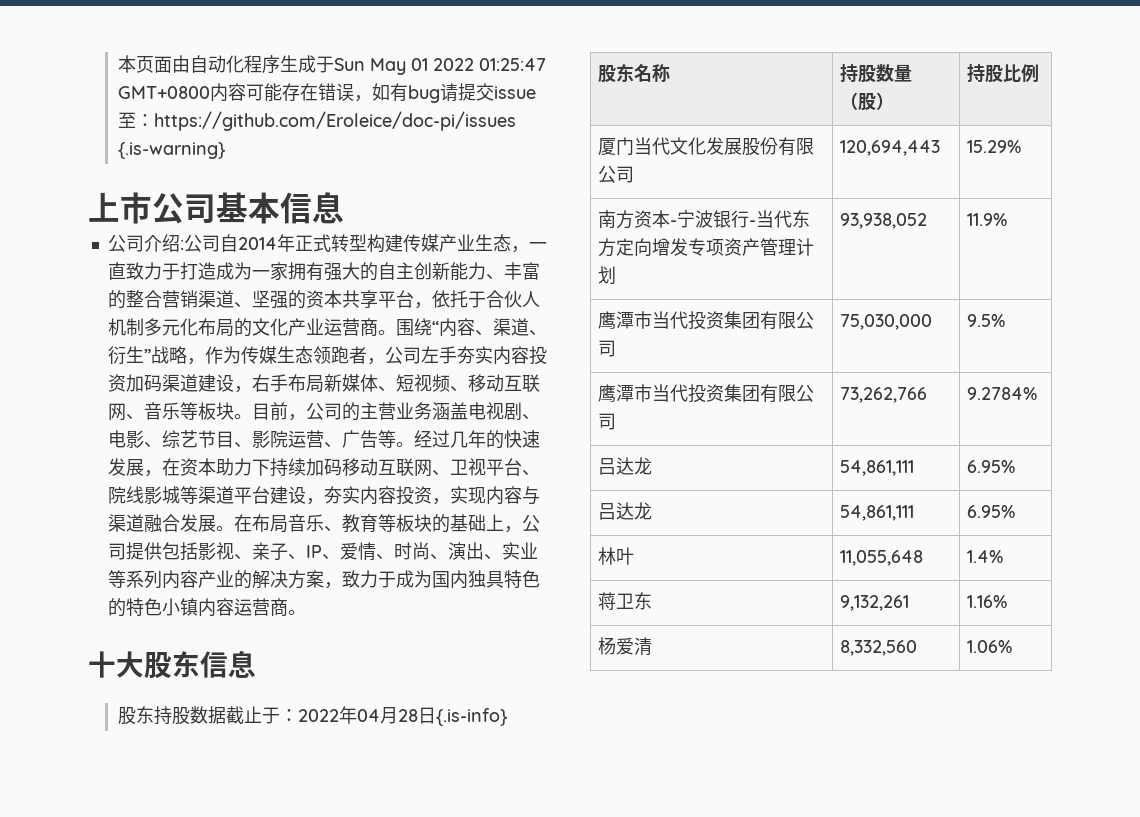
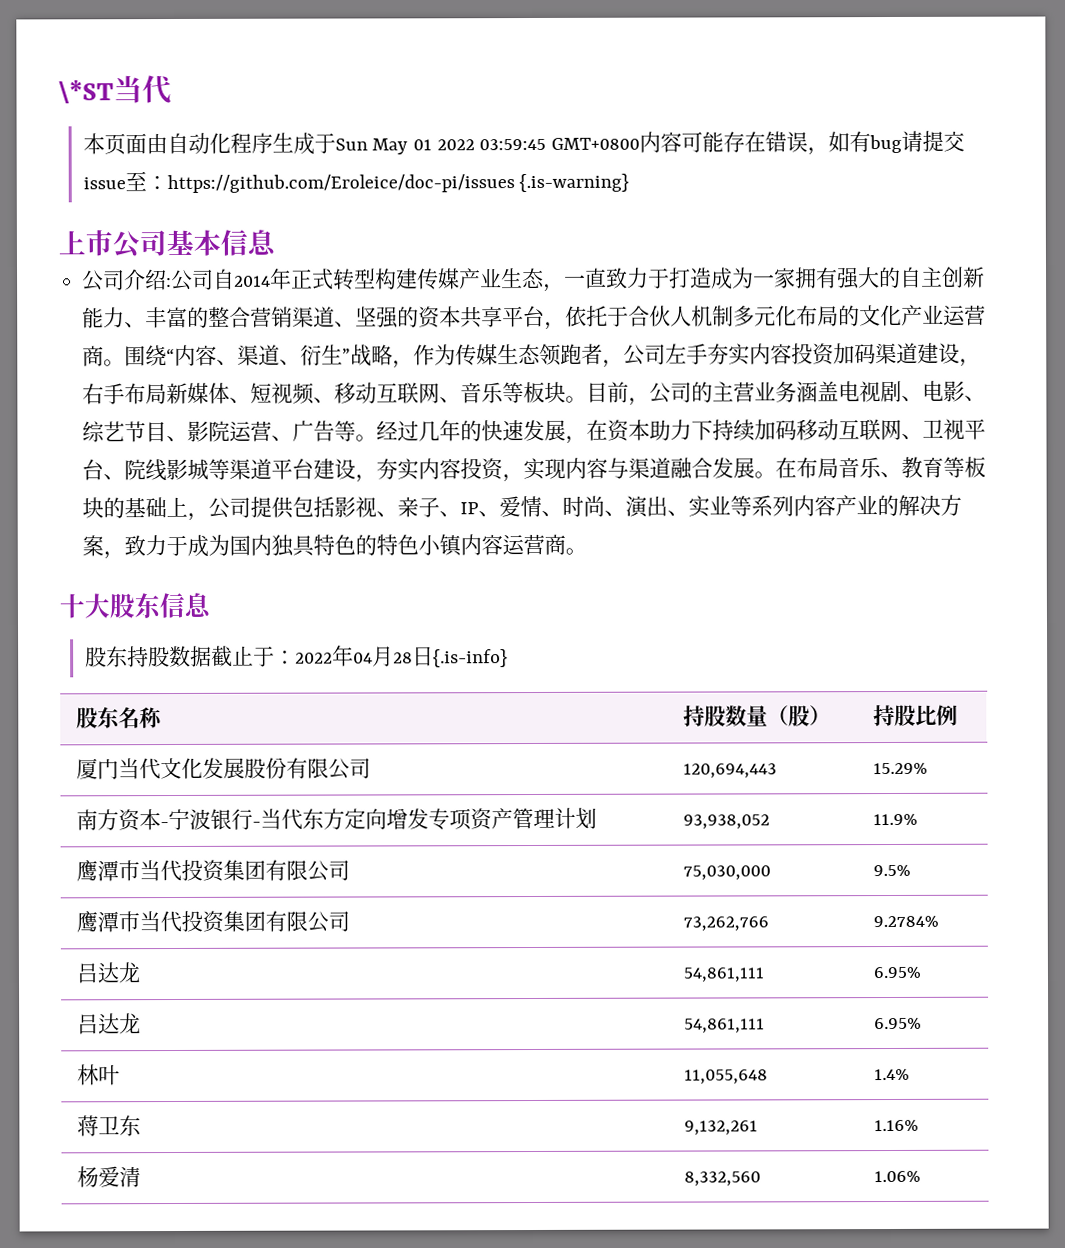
(118, 64) none -> [58,75,172,105] \*ST当代 //
[479,58,547,71] 01:25:47 -> [479,138,547,151] 03:59:45

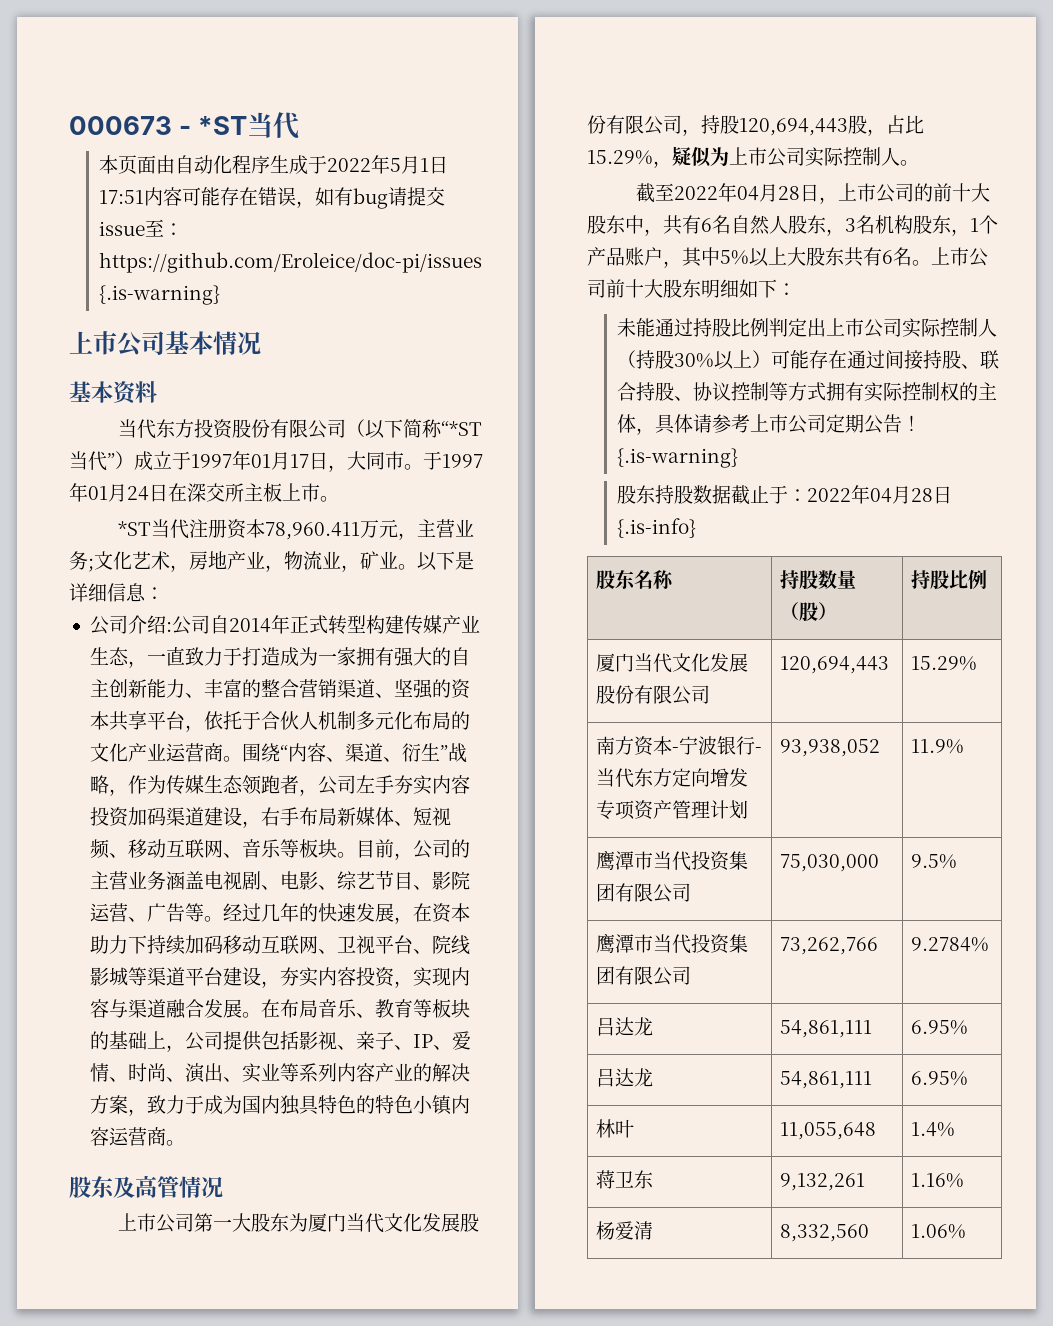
[58,80,114,104] \*ST -> [69,116,248,135] 000673 - *ST
[334,137,640,155] Sun May 01 2022 03:59:45 GMT+0800 -> [326,155,448,174] [98,190,144,204] 2022年5月1日17:51
[220,229,277,256] 信息 -> [213,331,261,355] [69,381,157,405] [117,419,482,439] [69,451,483,472] [69,483,339,502] [117,519,474,540] [69,551,474,572] [69,583,164,602] 情况 // 基本资料 // 当代东方投资股份有限公司（以下简称“*ST当代”）成立于1997年01月17日，大同市。于1997年01月24日在深交所主板上市。 // *ST当代注册资本78,960.411万元，主营业务;文化艺术，房地产业，物流业，矿业。以下是详细信息：
[59,592,211,619] 十大股东信息 -> [69,1175,223,1198] [117,1213,479,1233] [587,115,924,136] [587,146,919,168] [635,183,990,204] [587,215,998,236] [587,247,988,268] [587,279,796,298] [616,318,997,338] [616,350,999,370] [616,382,997,402] [616,414,921,435] [616,448,738,468] 股东及高管情况 // 上市公司第一大股东为厦门当代文化发展股份有限公司，持股120,694,443股，占比15.29%，疑似为上市公司实际控制人。 // 截至2022年04月28日，上市公司的前十大股东中，共有6名自然人股东，3名机构股东，1个产品账户，其中5%以上大股东共有6名。上市公司前十大股东明细如下： // 未能通过持股比例判定出上市公司实际控制人（持股30%以上）可能存在通过间接持股、联合持股、协议控制等方式拥有实际控制权的主体，具体请参考上市公司定期公告！{.is-warning}

